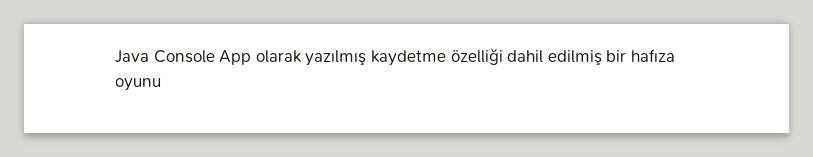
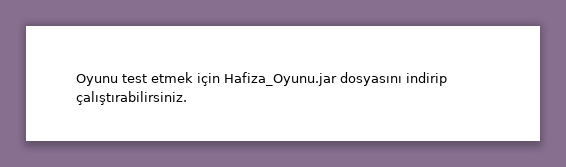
[115,48,675,66] [115,78,161,91] Java Console App olarak yazılmış kaydetme özelliği dahil edilmiş bir hafıza oyunu -> [76,72,447,86] [76,91,187,105] Oyunu test etmek için Hafiza_Oyunu.jar dosyasını indirip çalıştırabilirsiniz.

